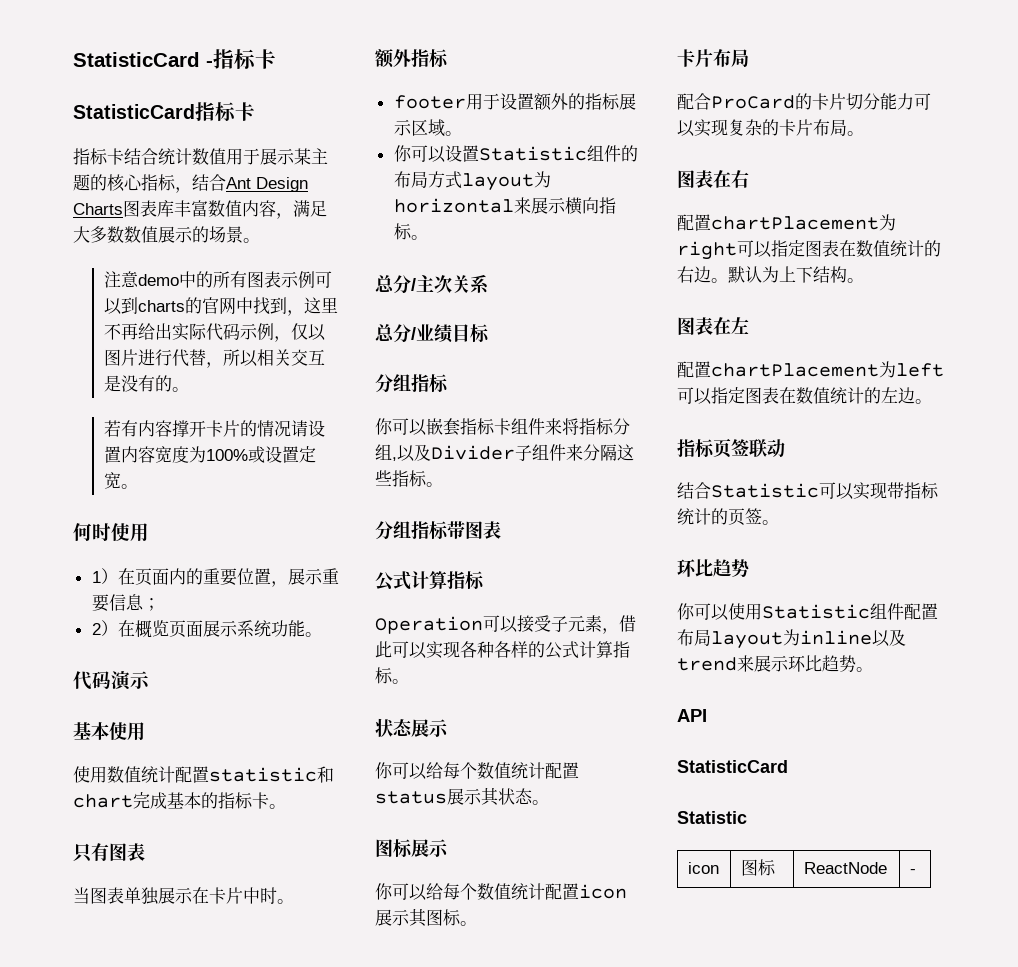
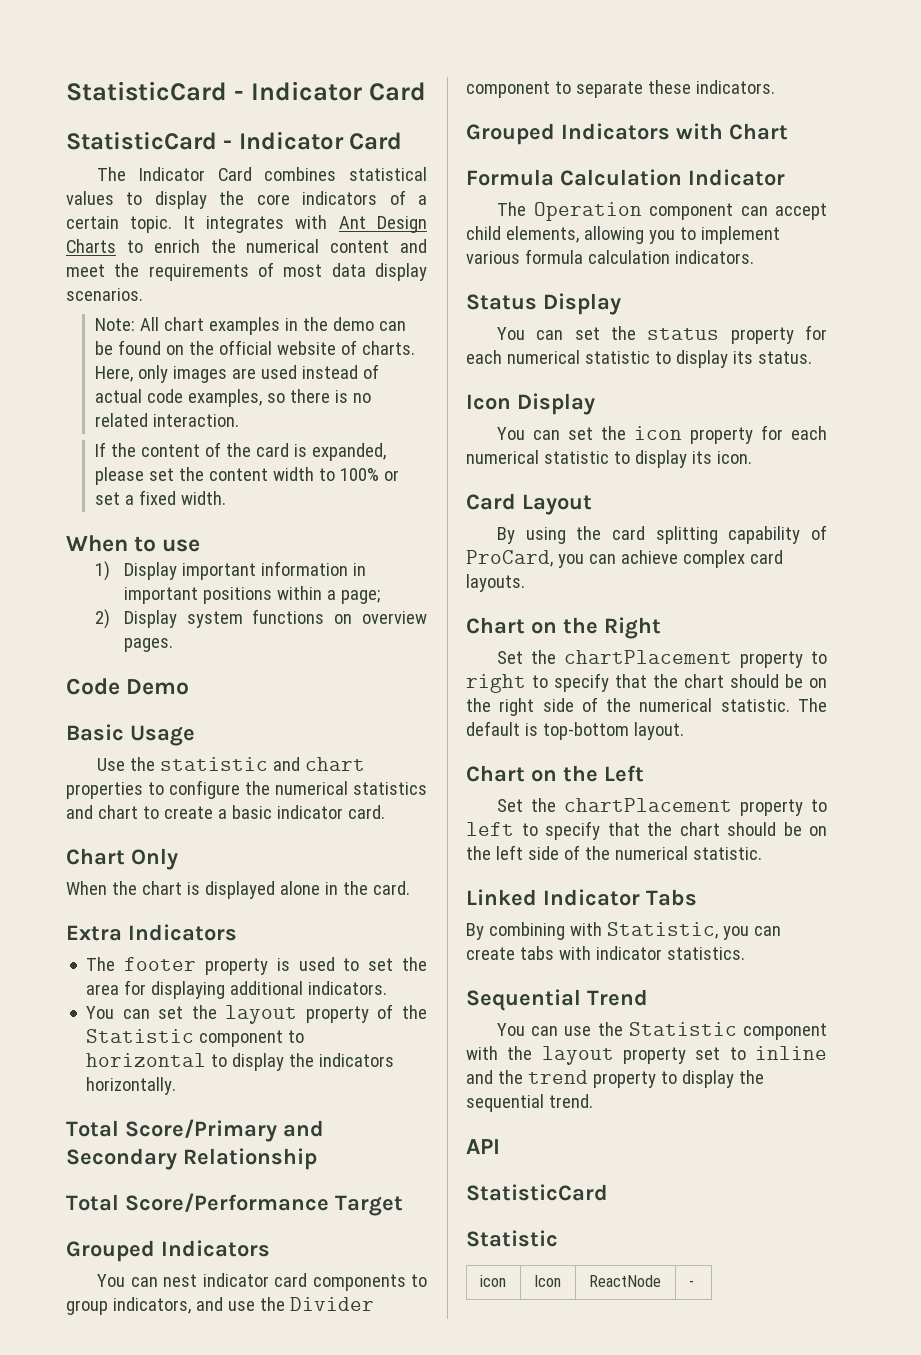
[73,49,276,70] [73,102,255,122] [73,148,328,165] [73,174,308,193] [73,200,327,219] [73,226,260,243] [103,271,332,288] [103,297,338,316] [103,323,326,342] [103,349,325,368] [103,375,189,392] [103,420,325,438] [103,446,316,463] [103,472,138,489] [73,523,149,542] [91,568,339,587] [91,594,160,612] [91,620,322,638] [73,671,150,691] [73,722,145,741] [73,766,334,783] [73,792,286,809] [73,843,145,862] [73,887,294,905] [374,49,449,68] [393,93,636,111] [393,119,462,137] [393,145,638,163] [393,171,551,191] [393,197,616,215] [393,223,428,240] [375,274,489,294] [375,324,490,343] [375,374,449,393] [375,418,630,436] [375,444,634,462] [375,470,443,487] [375,521,501,540] [375,571,485,591] [375,615,636,634] [375,641,630,659] [375,667,409,684] [375,718,449,737] [375,762,579,780] [375,787,549,806] [375,839,449,858] [375,883,627,901] [375,908,477,927] [677,49,749,67] [677,93,931,110] [677,119,864,137] [677,170,749,188] [677,214,896,231] [677,240,941,260] [677,266,864,283] [677,317,749,335] [677,361,944,378] [677,387,932,405] [677,438,785,458] [677,482,939,500] [677,508,779,526] [677,559,749,577] [677,603,938,621] [677,629,906,649] [677,655,873,672] StatisticCard -指标卡 // StatisticCard指标卡 // 指标卡结合统计数值用于展示某主题的核心指标，结合Ant Design Charts图表库丰富数值内容，满足大多数数值展示的场景。 // 注意demo中的所有图表示例可以到charts的官网中找到，这里不再给出实际代码示例，仅以图片进行代替，所以相关交互是没有的。 // 若有内容撑开卡片的情况请设置内容宽度为100%或设置定宽。 // 何时使用 // 1）在页面内的重要位置，展示重要信息； // 2）在概览页面展示系统功能。 // 代码演示 // 基本使用 // 使用数值统计配置statistic和chart完成基本的指标卡。 // 只有图表 // 当图表单独展示在卡片中时。 // 额外指标 // footer用于设置额外的指标展示区域。 // 你可以设置Statistic组件的布局方式layout为horizontal来展示横向指标。 // 总分/主次关系 // 总分/业绩目标 // 分组指标 // 你可以嵌套指标卡组件来将指标分组,以及Divider子组件来分隔这些指标。 // 分组指标带图表 // 公式计算指标 // Operation可以接受子元素，借此可以实现各种各样的公式计算指标。 // 状态展示 // 你可以给每个数值统计配置status展示其状态。 // 图标展示 // 你可以给每个数值统计配置icon展示其图标。 // 卡片布局 // 配合ProCard的卡片切分能力可以实现复杂的卡片布局。 // 图表在右 // 配置chartPlacement为right可以指定图表在数值统计的右边。默认为上下结构。 // 图表在左 // 配置chartPlacement为left可以指定图表在数值统计的左边。 // 指标页签联动 // 结合Statistic可以实现带指标统计的页签。 // 环比趋势 // 你可以使用Statistic组件配置布局layout为inline以及trend来展示环比趋势。 -> [66,81,426,101] [66,131,403,150] [97,167,427,181] [66,190,427,209] [66,215,427,233] [66,239,427,253] [66,262,427,281] [66,288,143,301] [94,317,406,335] [94,340,415,355] [94,364,379,383] [94,389,371,407] [94,413,239,427] [94,442,386,461] [94,467,399,485] [94,490,226,505] [66,535,201,552] [94,561,366,581] [123,586,380,604] [94,609,427,629] [123,638,173,652] [66,678,190,695] [66,724,195,746] [97,757,366,771] [66,780,427,799] [66,805,385,819] [66,848,178,870] [66,881,410,899] [66,924,237,941] [86,957,427,975] [86,980,388,999] [86,1004,427,1024] [86,1029,305,1047] [86,1053,395,1071] [86,1077,177,1095] [66,1119,324,1142] [66,1148,317,1170] [66,1193,403,1216] [66,1240,270,1262] [97,1273,427,1291] [66,1297,374,1315] [466,80,775,98] [466,123,788,145] [466,169,785,186] [497,202,827,221] [466,226,780,244] [466,249,754,264] [466,293,621,315] [497,325,827,344] [466,350,812,368] [466,393,595,415] [497,425,827,444] [466,450,752,468] [466,493,592,515] [497,525,827,544] [466,550,783,568] [466,574,525,592] [466,617,661,639] [497,650,827,668] [466,673,827,693] [466,697,827,716] [466,721,684,740] [466,765,644,782] [497,798,827,816] [466,821,827,840] [466,845,762,860] [466,889,697,906] [466,922,781,940] [466,946,745,960] [466,989,648,1011] [497,1022,827,1040] [466,1046,827,1065] [466,1070,764,1088] [466,1094,593,1112] StatisticCard - Indicator Card // StatisticCard - Indicator Card // The Indicator Card combines statistical values to display the core indicators of a certain topic. It integrates with Ant Design Charts to enrich the numerical content and meet the requirements of most data display scenarios. // Note: All chart examples in the demo can be found on the official website of charts. Here, only images are used instead of actual code examples, so there is no related interaction. // If the content of the card is expanded, please set the content width to 100% or set a fixed width. // When to use // 1) Display important information in important positions within a page; // 2) Display system functions on overview pages. // Code Demo // Basic Usage // Use the statistic and chart properties to configure the numerical statistics and chart to create a basic indicator card. // Chart Only // When the chart is displayed alone in the card. // Extra Indicators // The footer property is used to set the area for displaying additional indicators. // You can set the layout property of the Statistic component to horizontal to display the indicators horizontally. // Total Score/Primary and Secondary Relationship // Total Score/Performance Target // Grouped Indicators // You can nest indicator card components to group indicators, and use the Divider component to separate these indicators. // Grouped Indicators with Chart // Formula Calculation Indicator // The Operation component can accept child elements, allowing you to implement various formula calculation indicators. // Status Display // You can set the status property for each numerical statistic to display its status. // Icon Display // You can set the icon property for each numerical statistic to display its icon. // Card Layout // By using the card splitting capability of ProCard, you can achieve complex card layouts. // Chart on the Right // Set the chartPlacement property to right to specify that the chart should be on the right side of the numerical statistic. The default is top-bottom layout. // Chart on the Left // Set the chartPlacement property to left to specify that the chart should be on the left side of the numerical statistic. // Linked Indicator Tabs // By combining with Statistic, you can create tabs with indicator statistics. // Sequential Trend // You can use the Statistic component with the layout property set to inline and the trend property to display the sequential trend.
[740,859,776,876] 图标 -> [533,1275,561,1287] Icon

